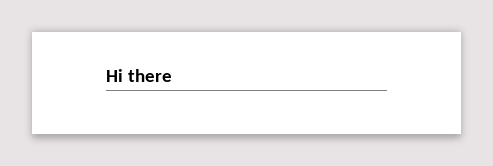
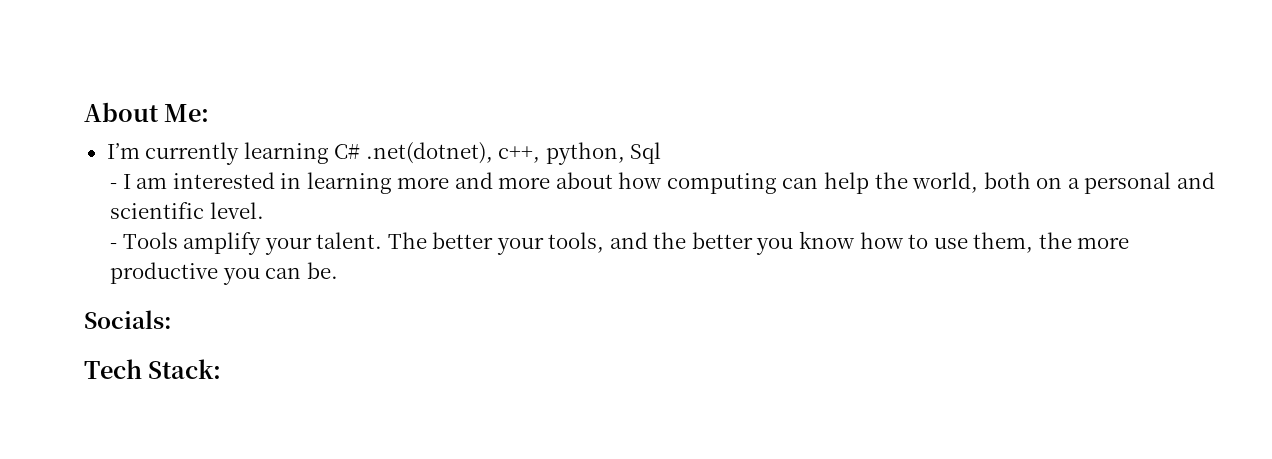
[106,69,172,82] Hi there -> [84,102,210,122] [106,142,662,165] [110,172,1215,194] [110,202,264,219] [110,231,1130,255] [110,262,338,285] [84,310,172,329] [84,359,222,379] About Me: // I’m currently learning C# .net(dotnet), c++, python, Sql // - I am interested in learning more and more about how computing can help the world, both on a personal and scientific level. // - Tools amplify your talent. The better your tools, and the better you know how to use them, the more productive you can be. // Socials: // Tech Stack:

